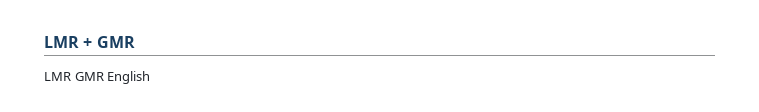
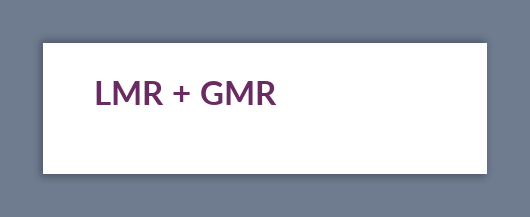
[44,71,151,84] // LMR GMR English -> (277, 93) none

